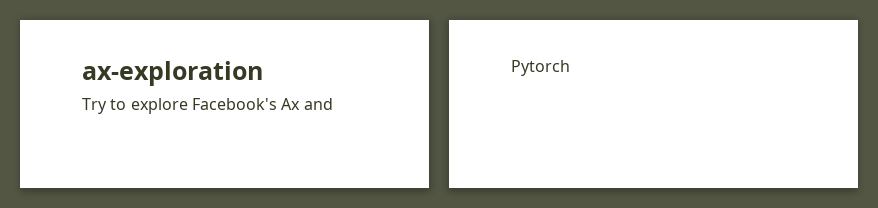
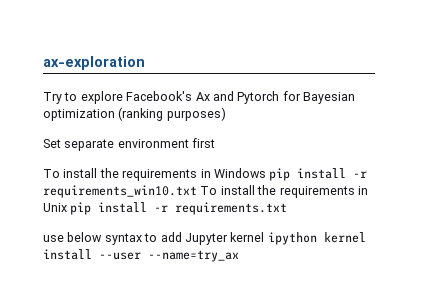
(570, 68) none -> [282,91,355,104] [43,107,226,121] [43,138,216,151] [43,168,368,181] [43,185,368,198] [43,202,288,215] [43,232,366,245] [43,249,239,262] for Bayesian optimization (ranking purposes) // Set separate environment first // To install the requirements in Windows pip install -r requirements_win10.txt To install the requirements in Unix pip install -r requirements.txt // use below syntax to add Jupyter kernel ipython kernel install --user --name=try_ax

